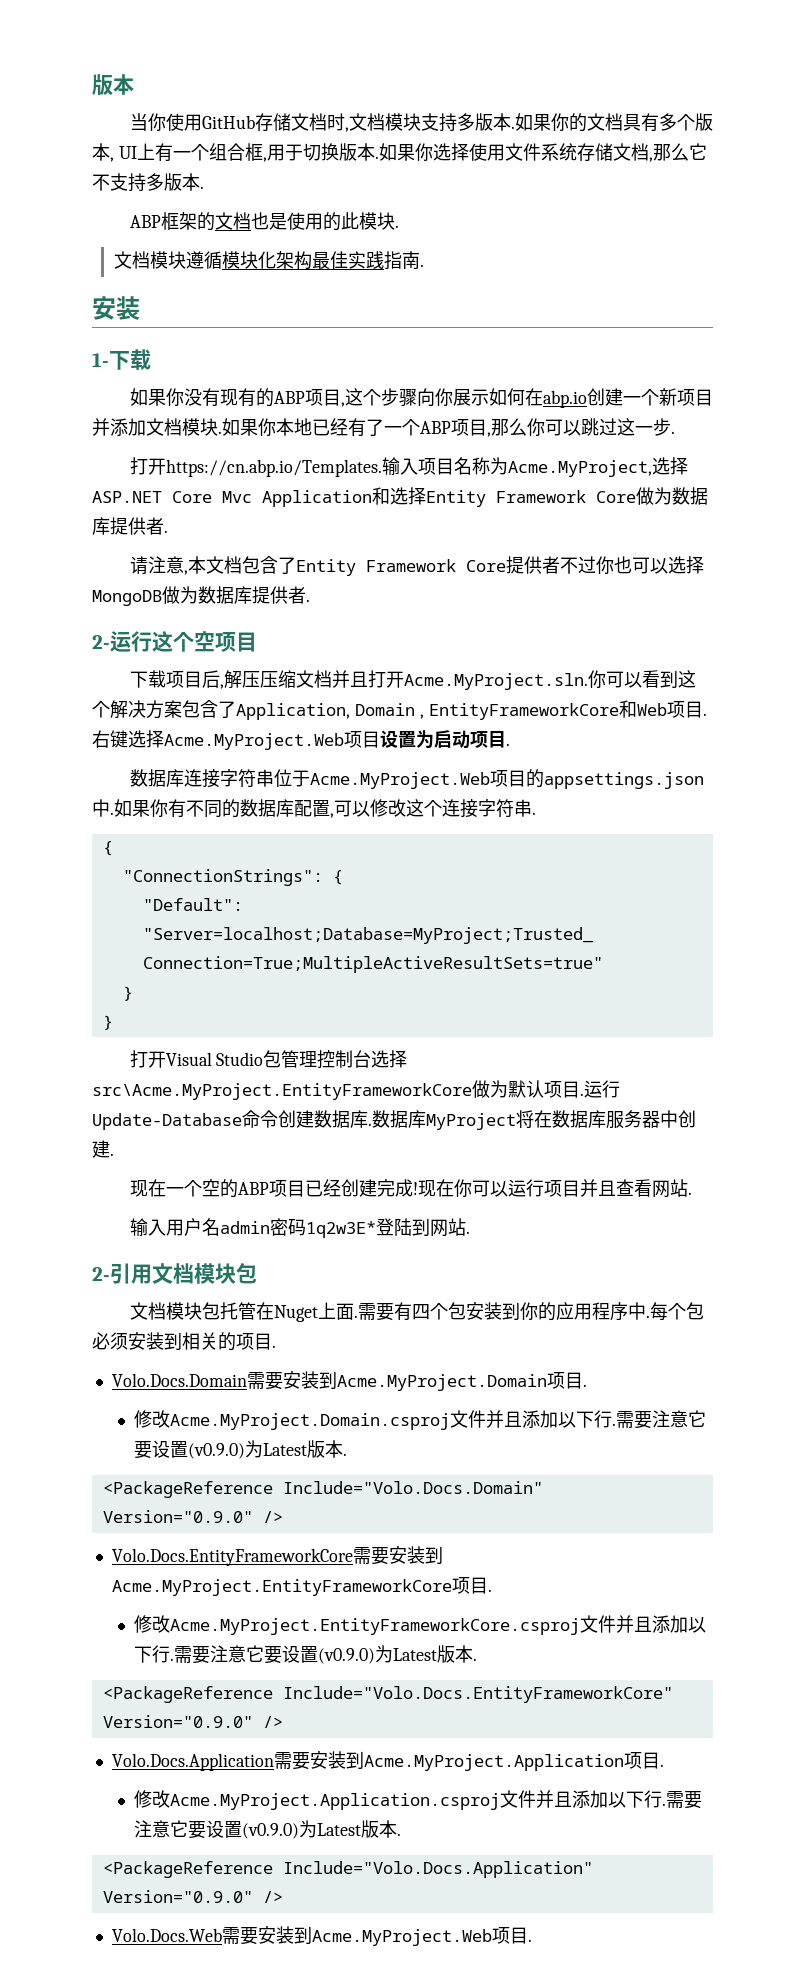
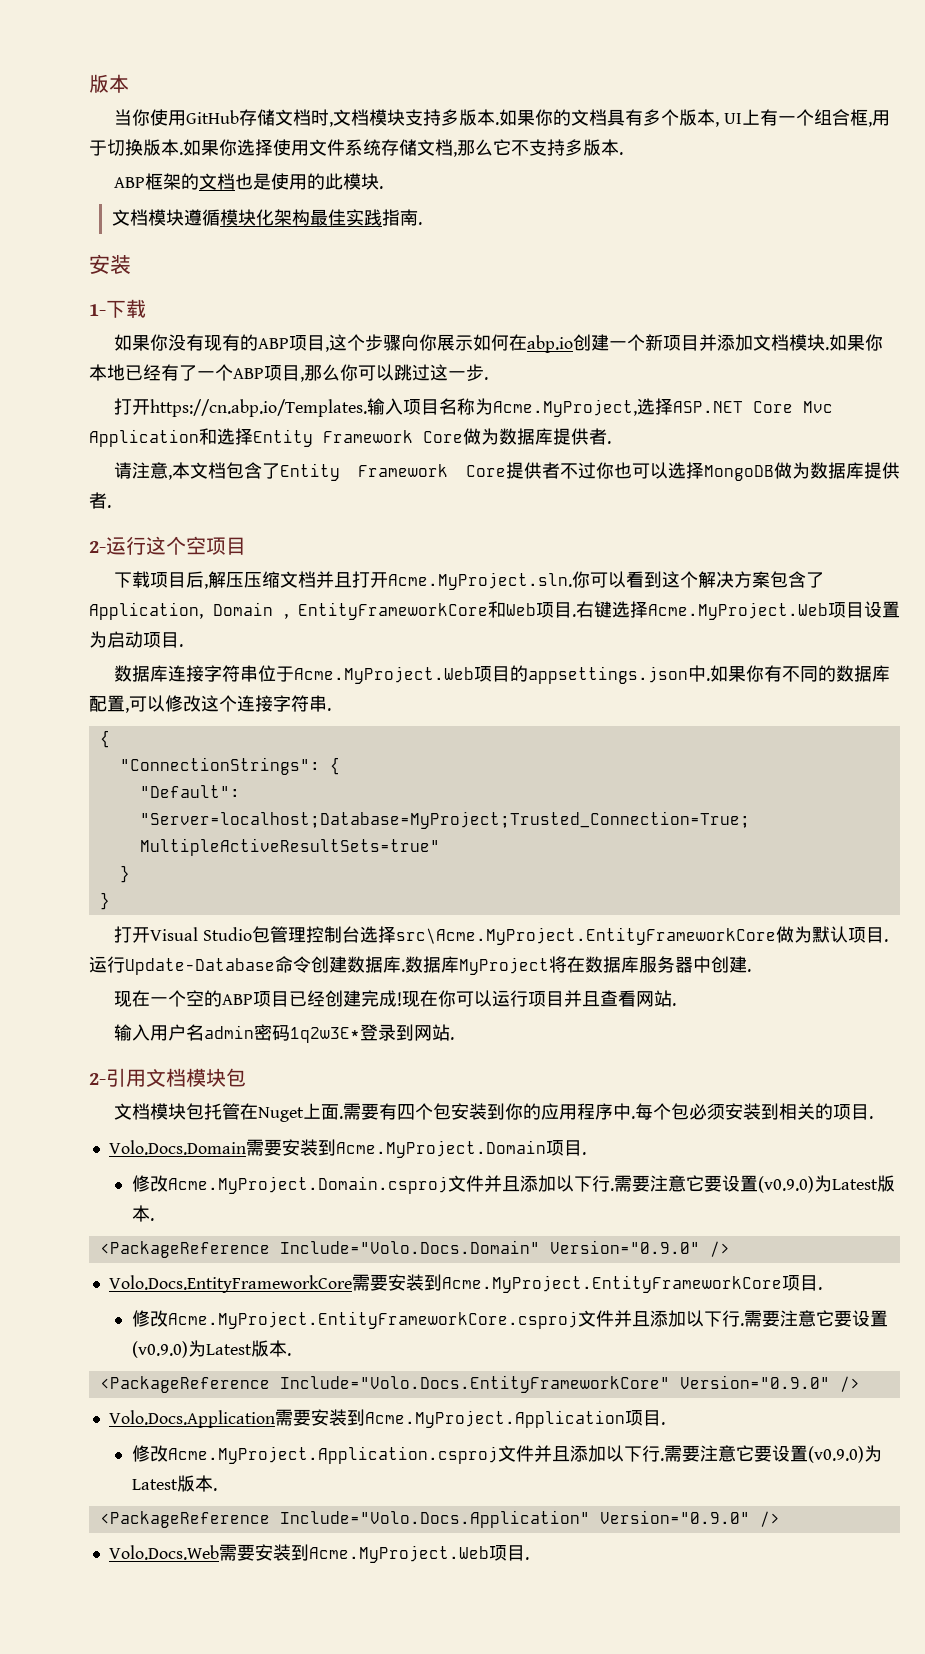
[393,1218,412,1236] 陆 -> [378,1024,397,1041] 录

